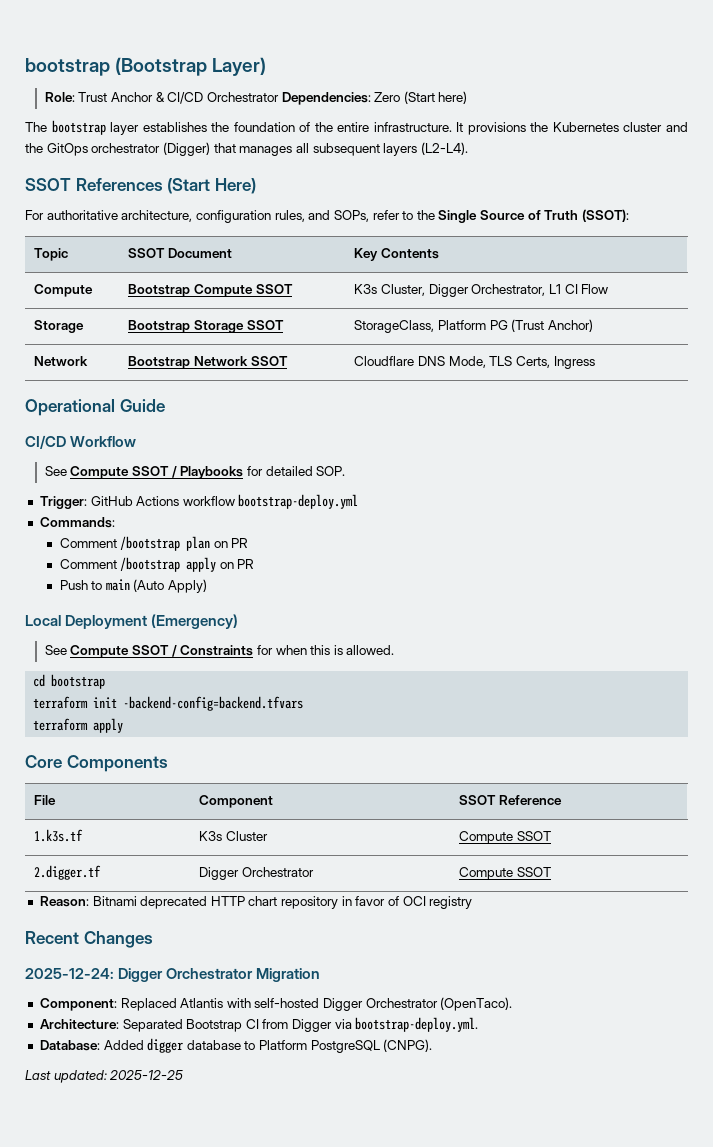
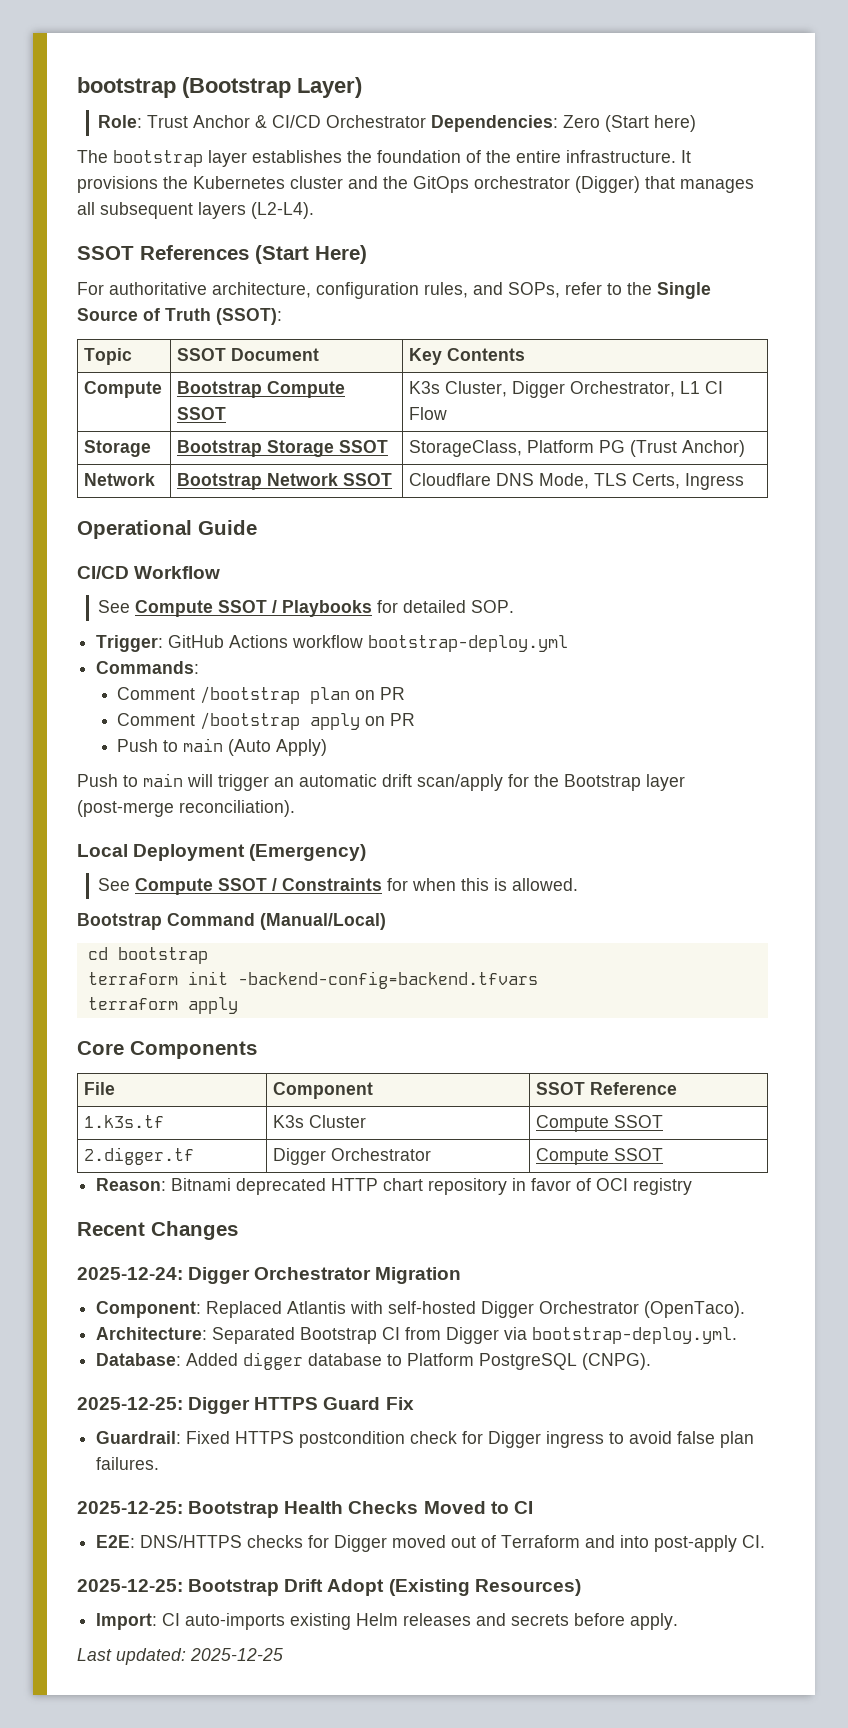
(208, 586) none -> [77,773,685,791] [77,800,295,817] // Push to main will trigger an automatic drift scan/apply for the Bootstrap layer (post-merge reconciliation).
(395, 650) none -> [77,913,386,930] // Bootstrap Command (Manual/Local)
(433, 1045) none -> [77,1397,414,1414] [96,1431,755,1448] [96,1457,160,1470] [77,1501,533,1518] [96,1535,766,1552] [77,1579,581,1596] [96,1613,679,1630] // 2025-12-25: Digger HTTPS Guard Fix // Guardrail: Fixed HTTPS postcondition check for Digger ingress to avoid false plan failures. // 2025-12-25: Bootstrap Health Checks Moved to CI // E2E: DNS/HTTPS checks for Digger moved out of Terraform and into post-apply CI. // 2025-12-25: Bootstrap Drift Adopt (Existing Resources) // Import: CI auto-imports existing Helm releases and secrets before apply.

